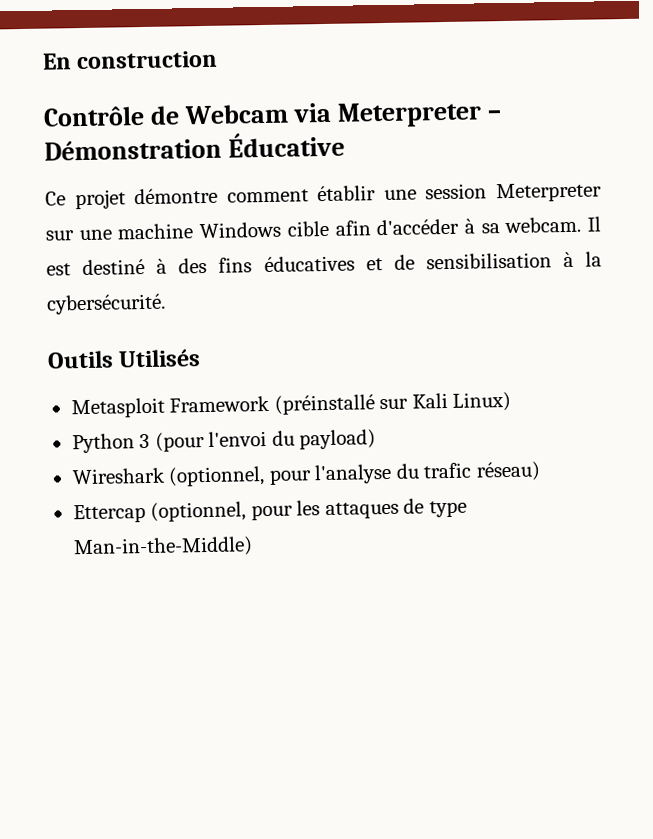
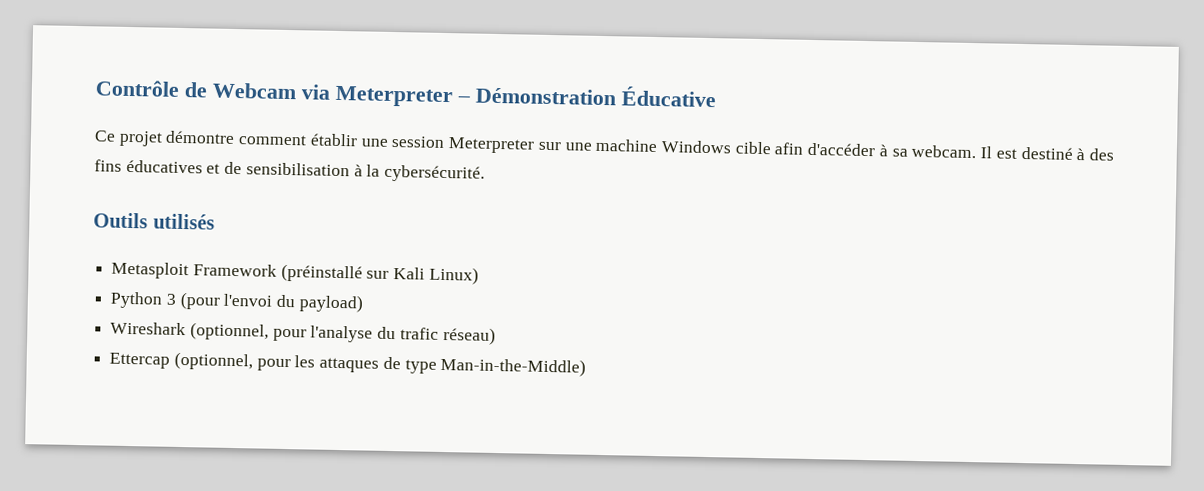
[42,50,219,70] En construction // -> (95, 88) none
[118,349,202,368] Utilisés -> [152,213,215,230] utilisés

